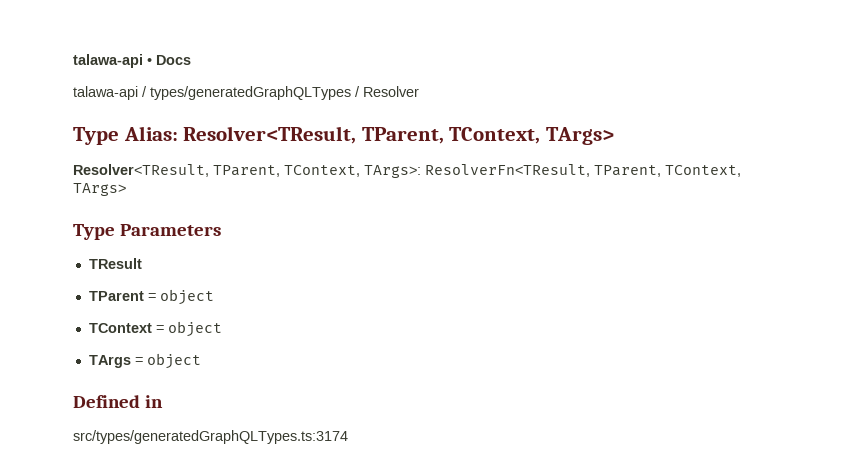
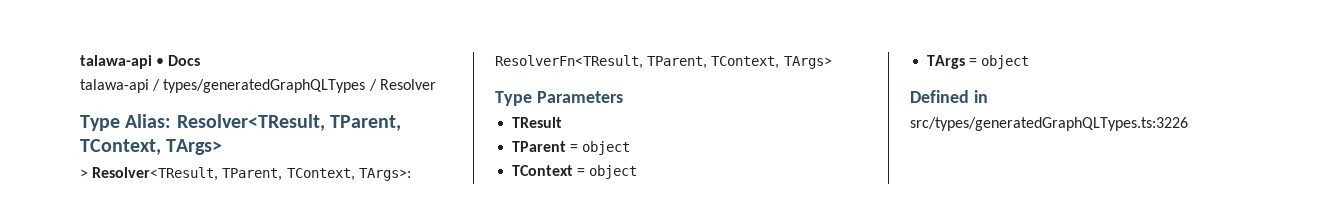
(614, 136) none -> [80,169,88,178] >
[73,430,348,444] src/types/generatedGraphQLTypes.ts:3174 -> [910,117,1188,131] src/types/generatedGraphQLTypes.ts:3226

